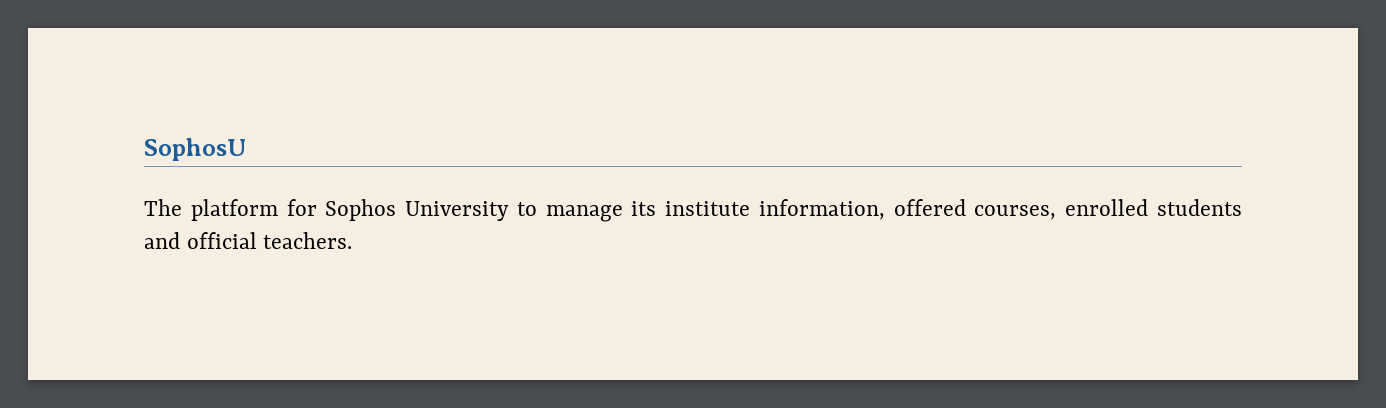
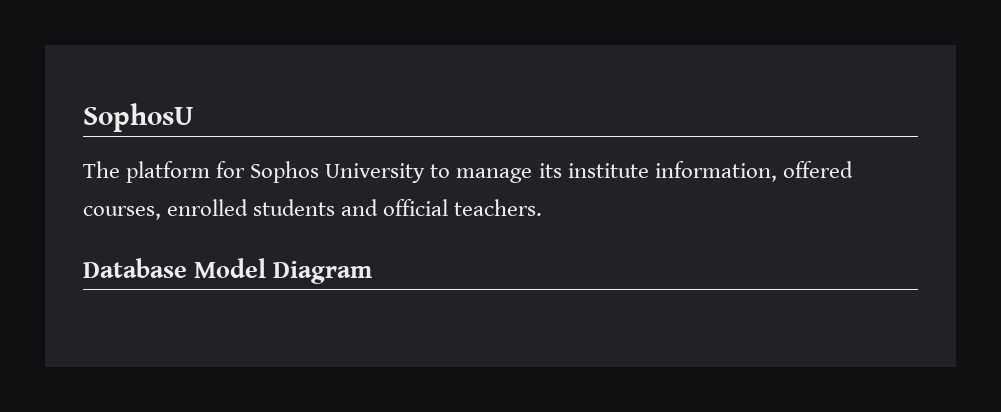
(353, 240) none -> [83,258,374,284] // Database Model Diagram

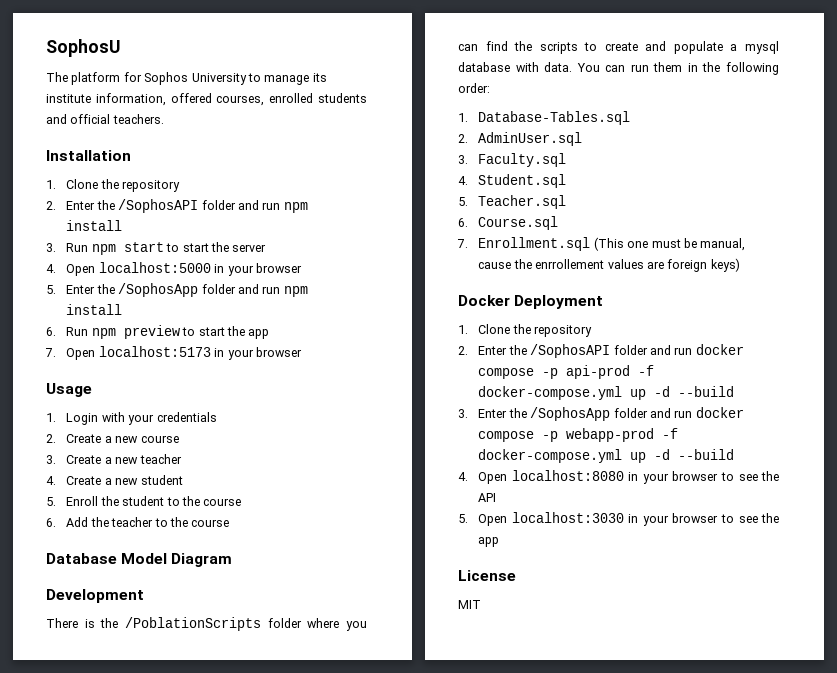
[83,258,374,284] Database Model Diagram -> [46,150,131,161] [46,179,181,192] [46,199,308,213] [66,220,123,231] [46,242,267,255] [46,262,302,276] [46,283,308,297] [66,304,123,315] [46,325,270,339] [45,346,302,360] [46,383,92,397] [46,412,217,425] [46,434,179,443] [46,454,182,464] [46,475,183,485] [46,496,242,506] [46,517,230,527] [46,553,233,567] [46,589,144,603] [46,617,367,631] [458,41,779,54] [458,62,779,75] [458,83,490,93] [458,111,631,125] [458,132,583,146] [458,153,567,167] [458,174,567,188] [458,195,567,209] [458,216,559,230] [457,237,746,251] [478,258,740,272] [458,295,604,309] [458,324,593,337] [458,344,744,358] [478,365,655,379] [478,386,735,400] [458,407,744,421] [478,428,679,442] [478,449,735,463] [458,470,779,484] [478,493,497,502] [458,512,779,526] [478,537,500,547] [458,570,516,581] [458,600,481,609] Installation // 1. Clone the repository // 2. Enter the /SophosAPI folder and run npm install // 3. Run npm start to start the server // 4. Open localhost:5000 in your browser // 5. Enter the /SophosApp folder and run npm install // 6. Run npm preview to start the app // 7. Open localhost:5173 in your browser // Usage // 1. Login with your credentials // 2. Create a new course // 3. Create a new teacher // 4. Create a new student // 5. Enroll the student to the course // 6. Add the teacher to the course // Database Model Diagram // Development // There is the /PoblationScripts folder where you can find the scripts to create and populate a mysql database with data. You can run them in the following order: // 1. Database-Tables.sql // 2. AdminUser.sql // 3. Faculty.sql // 4. Student.sql // 5. Teacher.sql // 6. Course.sql // 7. Enrollment.sql (This one must be manual, cause the enrrollement values are foreign keys) // Docker Deployment // 1. Clone the repository // 2. Enter the /SophosAPI folder and run docker compose -p api-prod -f docker-compose.yml up -d --build // 3. Enter the /SophosApp folder and run docker compose -p webapp-prod -f docker-compose.yml up -d --build // 4. Open localhost:8080 in your browser to see the API // 5. Open localhost:3030 in your browser to see the app // License // MIT

